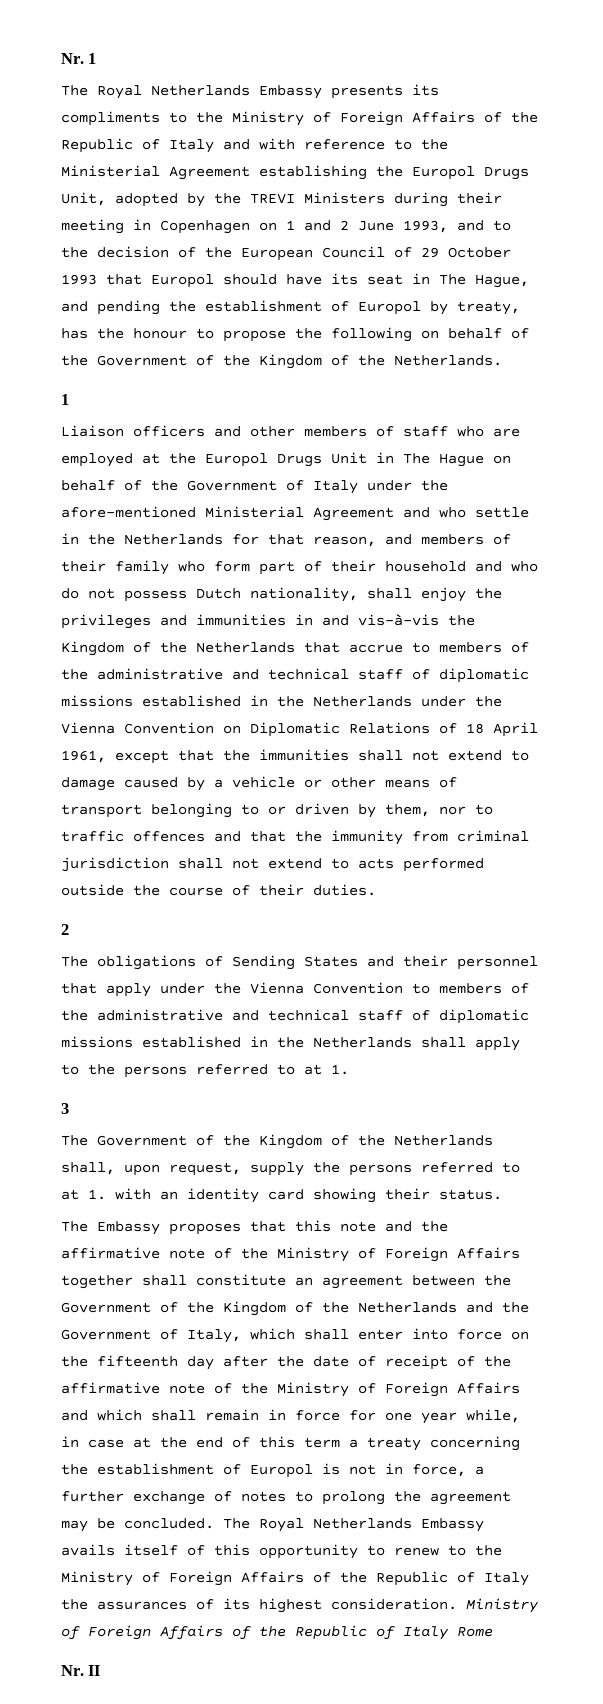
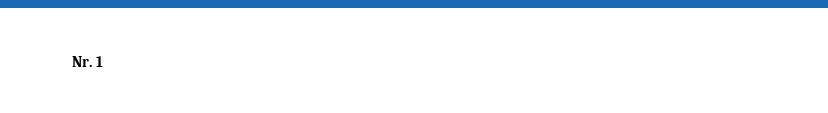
[61,84,439,99] [61,111,538,126] [61,138,448,153] [61,165,529,180] [61,192,502,207] [61,219,511,234] [61,246,511,261] [61,273,529,288] [61,300,520,315] [61,327,529,342] [61,354,502,369] [61,394,69,405] [61,425,520,437] [61,452,511,467] [61,480,448,494] [61,506,529,521] [61,533,511,547] [61,560,538,575] [61,587,502,602] [61,614,475,629] [61,641,529,656] [61,668,529,683] [61,695,502,707] [61,722,538,737] [61,749,529,764] [61,776,457,791] [61,803,493,818] [61,830,529,845] [61,857,484,872] [61,884,376,896] [61,924,69,935] [61,955,538,970] [61,982,529,997] [61,1009,529,1024] [61,1036,520,1051] [61,1064,349,1078] [61,1103,69,1114] [61,1134,493,1149] [61,1162,520,1176] [61,1188,502,1203] [61,1220,448,1235] [61,1247,520,1262] [61,1274,511,1289] [61,1301,529,1316] [61,1328,529,1343] [61,1355,511,1370] [61,1382,520,1397] [61,1409,520,1424] [61,1436,520,1451] [61,1463,484,1478] [61,1491,511,1505] [61,1518,484,1532] [61,1544,502,1559] [61,1571,529,1586] [61,1598,539,1613] [61,1625,493,1640] [61,1665,101,1676] // The Royal Netherlands Embassy presents its compliments to the Ministry of Foreign Affairs of the Republic of Italy and with reference to the Ministerial Agreement establishing the Europol Drugs Unit, adopted by the TREVI Ministers during their meeting in Copenhagen on 1 and 2 June 1993, and to the decision of the European Council of 29 October 1993 that Europol should have its seat in The Hague, and pending the establishment of Europol by treaty, has the honour to propose the following on behalf of the Government of the Kingdom of the Netherlands. // 1 // Liaison officers and other members of staff who are employed at the Europol Drugs Unit in The Hague on behalf of the Government of Italy under the afore-mentioned Ministerial Agreement and who settle in the Netherlands for that reason, and members of their family who form part of their household and who do not possess Dutch nationality, shall enjoy the privileges and immunities in and vis-à-vis the Kingdom of the Netherlands that accrue to members of the administrative and technical staff of diplomatic missions established in the Netherlands under the Vienna Convention on Diplomatic Relations of 18 April 1961, except that the immunities shall not extend to damage caused by a vehicle or other means of transport belonging to or driven by them, nor to traffic offences and that the immunity from criminal jurisdiction shall not extend to acts performed outside the course of their duties. // 2 // The obligations of Sending States and their personnel that apply under the Vienna Convention to members of the administrative and technical staff of diplomatic missions established in the Netherlands shall apply to the persons referred to at 1. // 3 // The Government of the Kingdom of the Netherlands shall, upon request, supply the persons referred to at 1. with an identity card showing their status. // The Embassy proposes that this note and the affirmative note of the Ministry of Foreign Affairs together shall constitute an agreement between the Government of the Kingdom of the Netherlands and the Government of Italy, which shall enter into force on the fifteenth day after the date of receipt of the affirmative note of the Ministry of Foreign Affairs and which shall remain in force for one year while, in case at the end of this term a treaty concerning the establishment of Europol is not in force, a further exchange of notes to prolong the agreement may be concluded. The Royal Netherlands Embassy avails itself of this opportunity to renew to the Ministry of Foreign Affairs of the Republic of Italy the assurances of its highest consideration. Ministry of Foreign Affairs of the Republic of Italy Rome // Nr. II -> (103, 61) none

